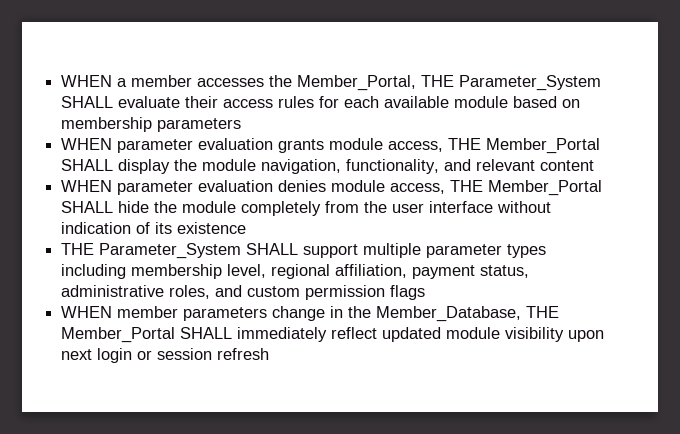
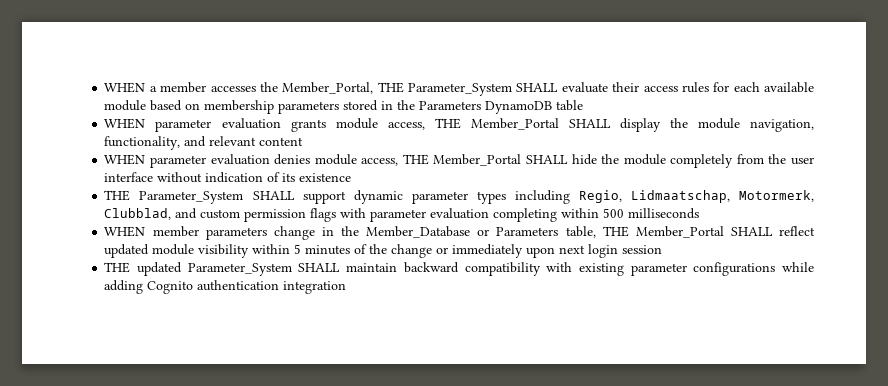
(242, 125) none -> [343,100,584,114] stored in the Parameters DynamoDB table
[363,243,422,258] multiple -> [353,190,403,204] dynamic
[131,264,530,279] [61,285,426,300] membership level, regional affiliation, payment status, administrative roles, and custom permission flags -> [578,190,814,203] [104,208,700,222] Regio, Lidmaatschap, Motormerk, Clubblad, and custom permission flags with parameter evaluation completing within 500 milliseconds
[376,306,560,322] [61,327,328,343] Member_Database, THE Member_Portal SHALL immediately -> [366,226,773,238] Member_Database or Parameters table, THE Member_Portal SHALL
(565, 334) none -> [252,244,524,258] within 5 minutes of the change or immediately
[137,350,153,360] or -> (619, 251) none
[217,348,270,360] refresh -> [104,262,815,276] [104,280,347,294] // THE updated Parameter_System SHALL maintain backward compatibility with existing parameter configurations while adding Cognito authentication integration

